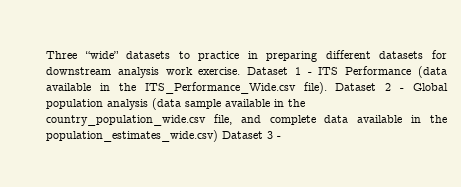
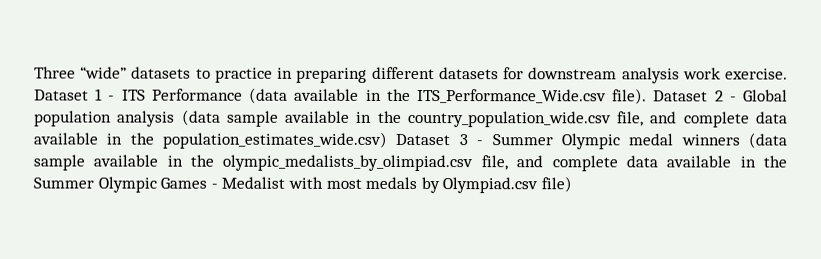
(281, 137) none -> [491,132,788,150] [33,154,788,172] [33,176,572,194] Summer Olympic medal winners (data sample available in the olympic_medalists_by_olimpiad.csv file, and complete data available in the Summer Olympic Games - Medalist with most medals by Olympiad.csv file)

